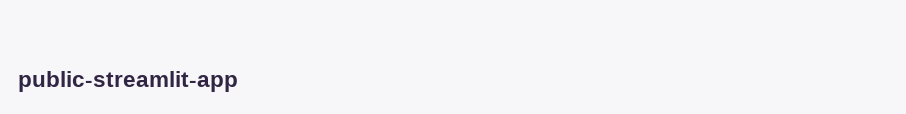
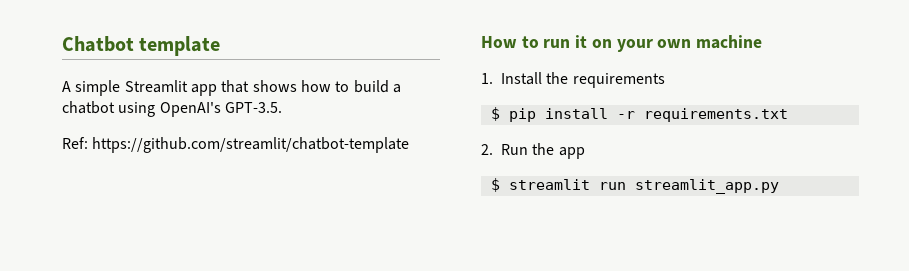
[18,71,238,92] public-streamlit-app -> [62,36,221,56] [62,80,401,96] [62,101,282,117] [62,137,410,153] [481,35,763,52] [481,72,665,88] [490,107,788,122] [481,143,585,159] [490,178,779,194] Chatbot template // A simple Streamlit app that shows how to build a chatbot using OpenAI's GPT-3.5. // Ref: https://github.com/streamlit/chatbot-template // How to run it on your own machine // 1. Install the requirements // $ pip install -r requirements.txt // 2. Run the app // $ streamlit run streamlit_app.py

